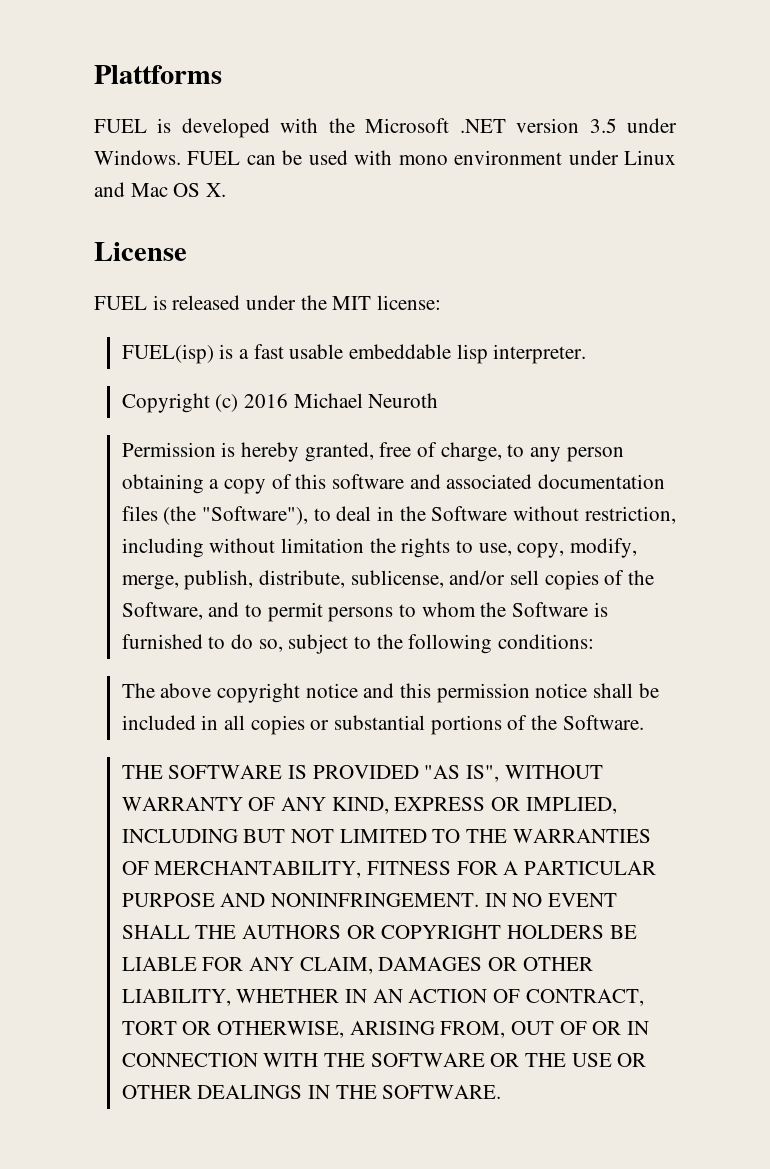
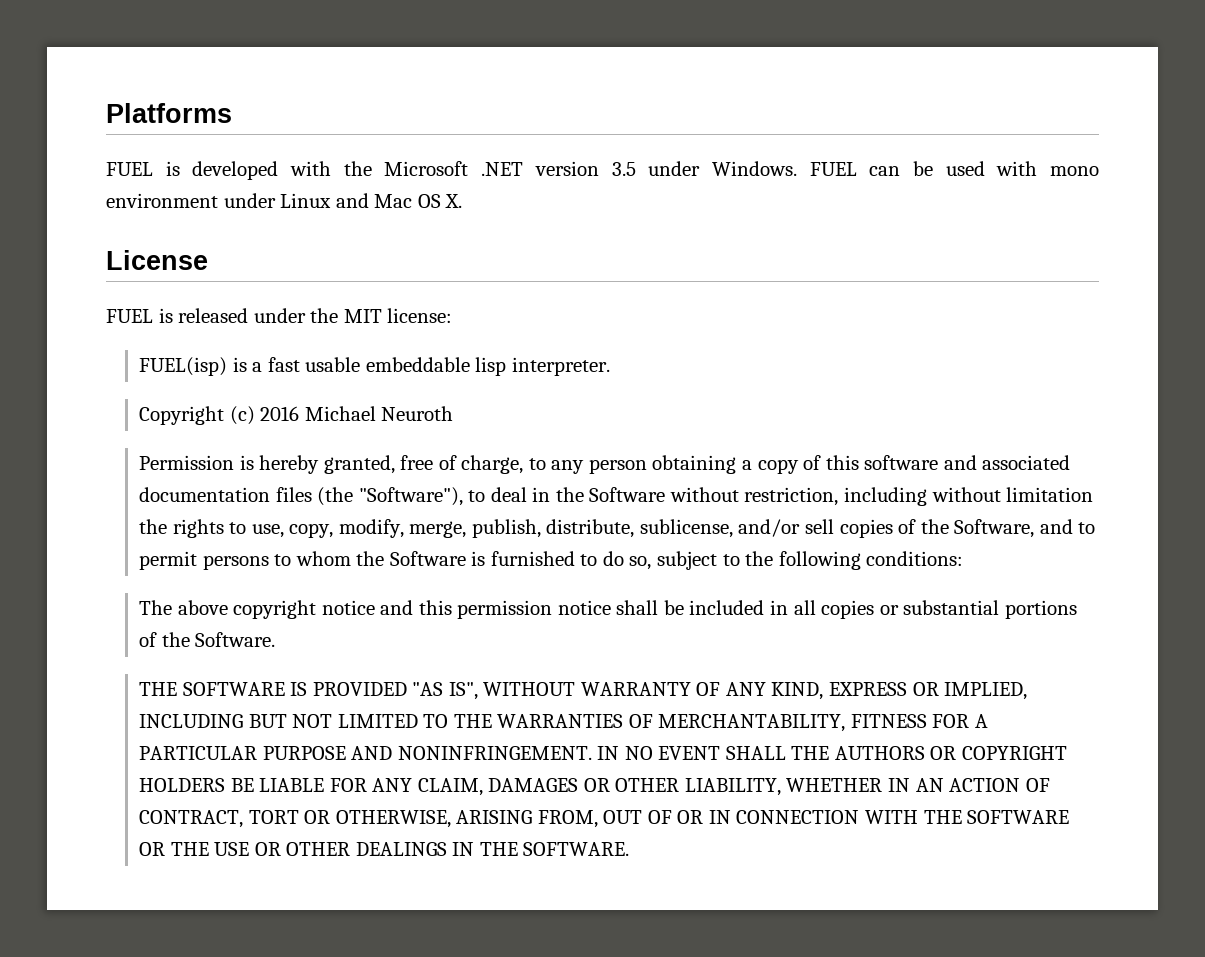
[94,65,222,84] Plattforms -> [106,103,232,123] Platforms

